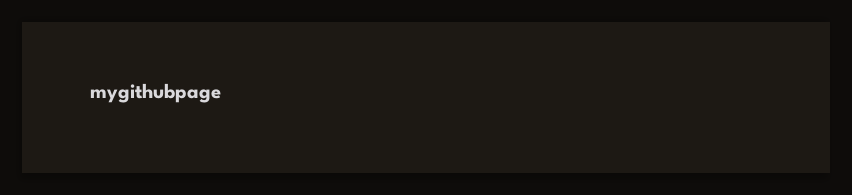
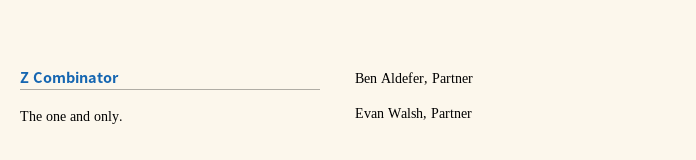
[90,83,221,103] mygithubpage -> [20,71,119,83] [20,111,123,124] [355,72,473,85] [355,108,472,120] Z Combinator // The one and only. // Ben Aldefer, Partner // Evan Walsh, Partner

